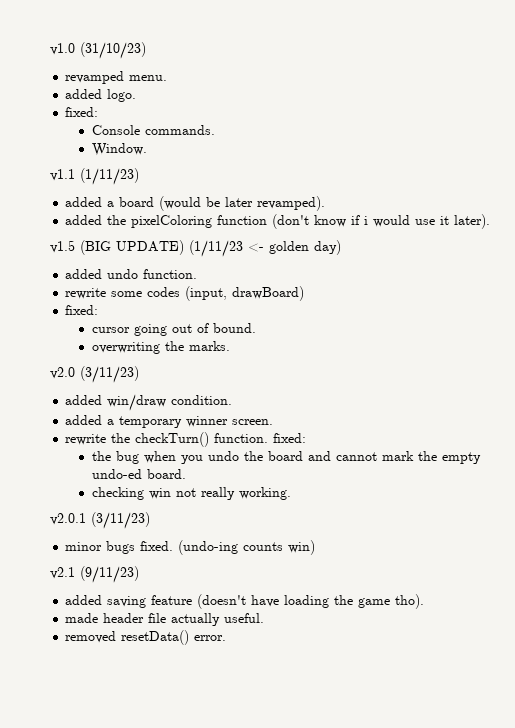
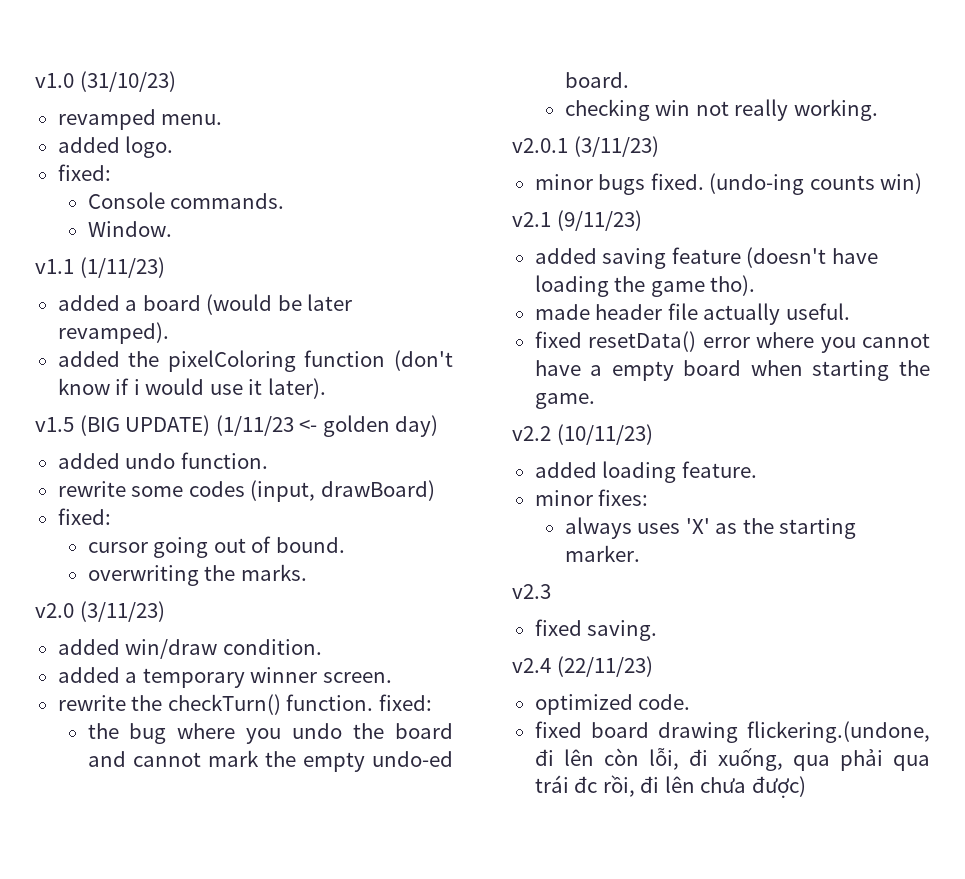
[143,451,176,463] when -> [177,723,236,739] where
[65,630,227,645] removed resetData() error. -> [534,331,930,353] [534,360,930,381] [534,393,595,409] [512,424,653,445] [534,461,757,483] [534,489,649,506] [564,517,857,539] [564,545,640,562] [512,584,551,599] [534,619,658,641] [512,656,653,677] [534,694,691,715] [534,721,930,743] [534,747,930,771] [534,775,806,798] fixed resetData() error where you cannot have a empty board when starting the game. // v2.2 (10/11/23) // added loading feature. // minor fixes: // always uses 'X' as the starting marker. // v2.3 // fixed saving. // v2.4 (22/11/23) // optimized code. // fixed board drawing flickering.(undone, đi lên còn lỗi, đi xuống, qua phải qua trái đc rồi, đi lên chưa được)

